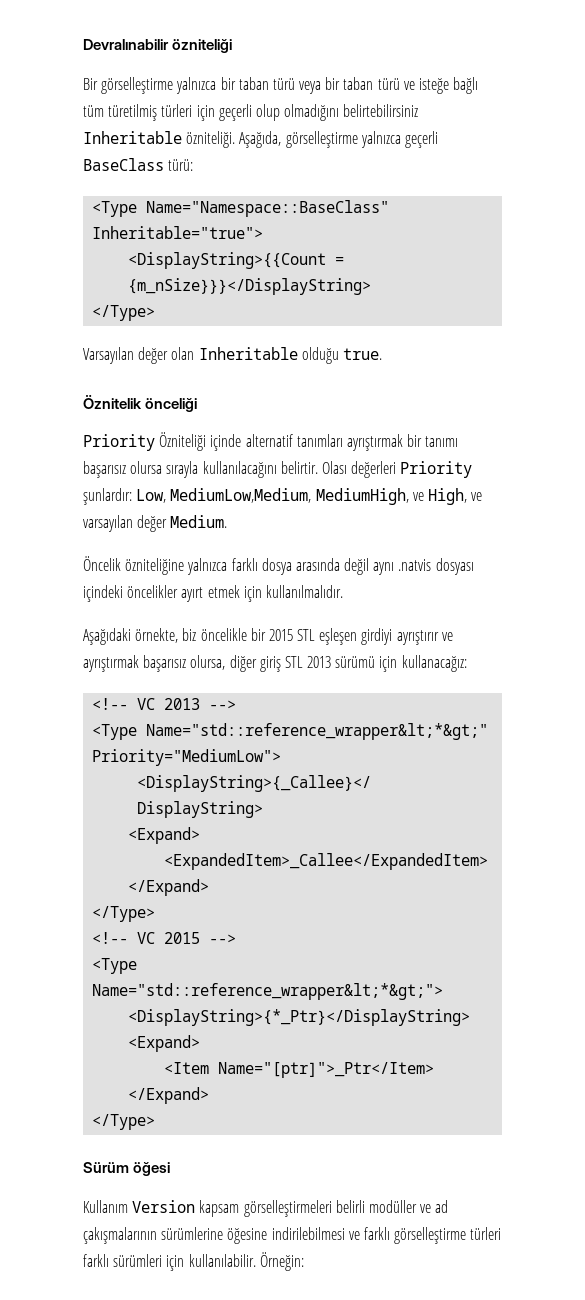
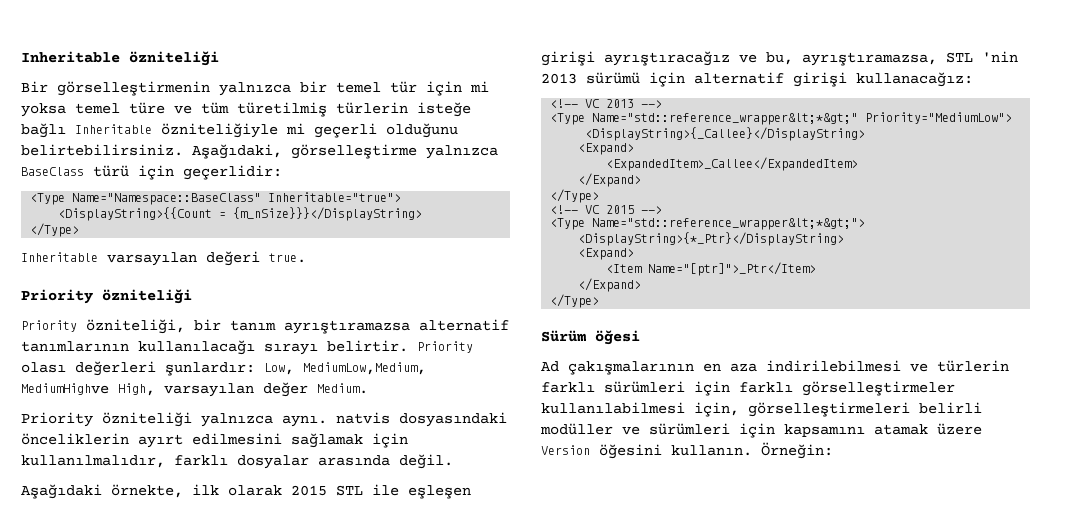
[83,39,169,50] Devralınabilir -> [21,51,120,63] Inheritable
[101,77,479,94] [83,104,419,121] [83,131,438,148] [83,158,194,171] görselleştirme yalnızca bir taban türü veya bir taban türü ve isteğe bağlı tüm türetilmiş türleri için geçerli olup olmadığını belirtebilirsiniz Inheritable özniteliği. Aşağıda, görselleştirme yalnızca geçerli BaseClass türü: -> [57,81,489,96] [21,102,471,117] [21,123,458,138] [21,144,498,159] [21,165,282,180] görselleştirmenin yalnızca bir temel tür için mi yoksa temel türe ve tüm türetilmiş türlerin isteğe bağlı Inheritable özniteliğiyle mi geçerli olduğunu belirtebilirsiniz. Aşağıdaki, görselleştirme yalnızca BaseClass türü için geçerlidir:
[83,347,339,364] Varsayılan değer olan Inheritable olduğu -> [21,251,260,266] Inheritable varsayılan değeri
[83,394,198,412] [83,432,459,451] [83,461,473,478] [83,488,483,505] [83,515,228,532] [83,556,474,575] [83,585,343,602] [83,628,453,645] [83,655,303,672] Öznitelik önceliği // Priority Özniteliği içinde alternatif tanımları ayrıştırmak bir tanımı başarısız olursa sırayla kullanılacağını belirtir. Olası değerleri Priority şunlardır: Low, MediumLow,Medium, MediumHigh, ve High, ve varsayılan değer Medium. // Öncelik özniteliğine yalnızca farklı dosya arasında değil aynı .natvis dosyası içindeki öncelikler ayırt etmek için kullanılmalıdır. // Aşağıdaki örnekte, biz öncelikle bir 2015 STL eşleşen girdiyi ayrıştırır ve ayrıştırmak başarısız olursa, diğer giriş STL -> [21,289,192,304] [21,319,509,334] [21,340,473,355] [21,361,426,376] [21,382,368,397] [21,412,507,427] [21,433,408,448] [21,454,453,469] [21,484,471,499] [541,51,1018,66] Priority özniteliği // Priority özniteliği, bir tanım ayrıştıramazsa alternatif tanımlarının kullanılacağı sırayı belirtir. Priority olası değerleri şunlardır: Low, MediumLow,Medium, MediumHighve High, varsayılan değer Medium. // Priority özniteliği yalnızca aynı. natvis dosyasındaki önceliklerin ayırt edilmesini sağlamak için kullanılmalıdır, farklı dosyalar arasında değil. // Aşağıdaki örnekte, ilk olarak 2015 STL ile eşleşen girişi ayrıştıracağız ve bu, ayrıştıramazsa, STL 'nin
(398, 664) none -> [694,72,847,87] alternatif girişi
[83,1200,449,1217] [83,1227,502,1244] [83,1254,256,1271] Kullanım Version kapsam görselleştirmeleri belirli modüller ve ad çakışmalarının sürümlerine öğesine indirilebilmesi ve farklı görselleştirme türleri farklı sürümleri için kullanılabilir. -> [541,360,1009,375] [541,381,955,396] [541,402,982,417] [540,423,982,438] [541,444,752,459] Ad çakışmalarının en aza indirilebilmesi ve türlerin farklı sürümleri için farklı görselleştirmeler kullanılabilmesi için, görselleştirmeleri belirli modüller ve sürümleri için kapsamını atamak üzere Version öğesini kullanın.

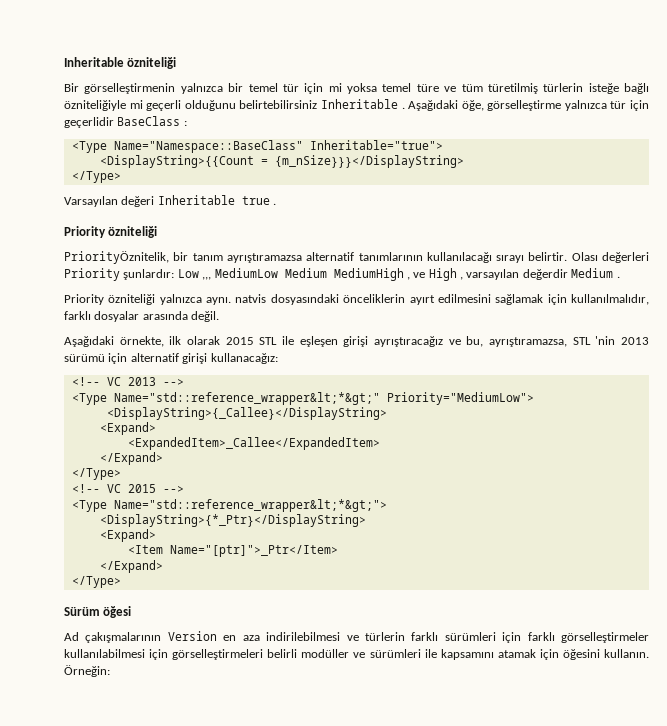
[75,124,152,134] Inheritable -> (649, 88) none
[21,144,498,159] [21,165,282,180] belirtebilirsiniz. Aşağıdaki, görselleştirme yalnızca BaseClass türü için geçerlidir: -> [239,99,649,111] [64,116,187,128] belirtebilirsiniz Inheritable . Aşağıdaki öğe, görselleştirme yalnızca tür için geçerlidir BaseClass :
[21,251,306,266] Inheritable varsayılan değeri true. -> [64,195,277,207] Varsayılan değeri Inheritable true .
[21,319,185,334] Priority özniteliği, -> [64,251,169,264] PriorityÖznitelik,
[417,341,473,353] [21,361,426,376] [21,382,368,397] Priority olası değerleri şunlardır: Low, MediumLow,Medium, MediumHighve High, varsayılan değer Medium. -> [571,252,649,263] [64,268,620,281] Olası değerleri Priority şunlardır: Low ,,, MediumLow Medium MediumHigh , ve High , varsayılan değerdir Medium .
(694, 368) none -> [167,631,217,641] Version
[694,402,739,417] için, -> [149,649,169,660] için
[739,423,775,438] için -> [424,649,437,658] ile
[937,423,982,435] [541,445,590,455] üzere Version -> [539,649,559,660] için

